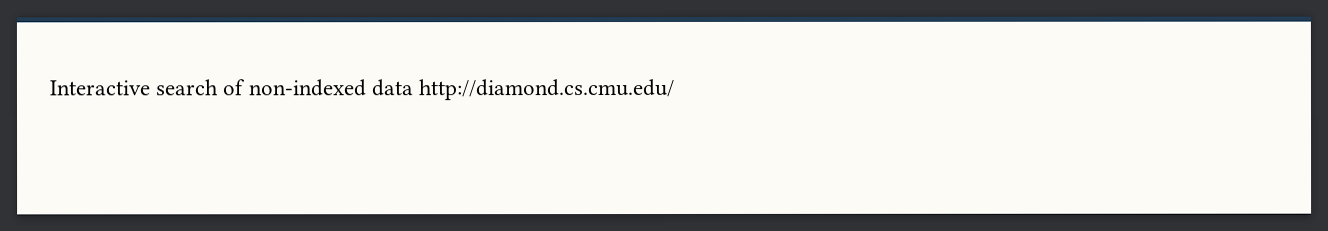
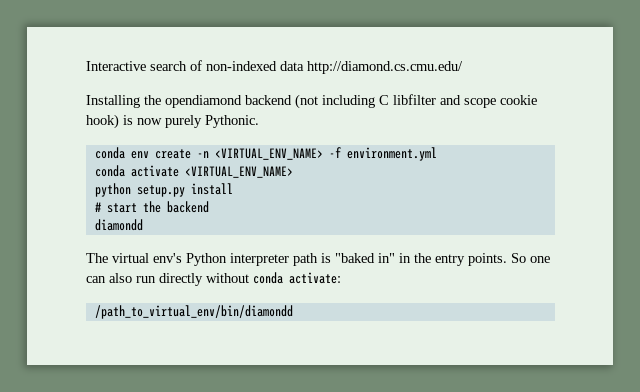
(675, 89) none -> [86,94,537,109] [86,114,259,129] [94,147,437,161] [94,165,293,178] [94,183,233,197] [94,201,209,213] [94,219,143,231] [86,253,550,266] [86,272,341,286] [94,305,293,319] // Installing the opendiamond backend (not including C libfilter and scope cookie hook) is now purely Pythonic. // conda env create -n <VIRTUAL_ENV_NAME> -f environment.yml // conda activate <VIRTUAL_ENV_NAME> // python setup.py install // # start the backend // diamondd // The virtual env's Python interpreter path is "baked in" in the entry points. So one can also run directly without conda activate: // /path_to_virtual_env/bin/diamondd

